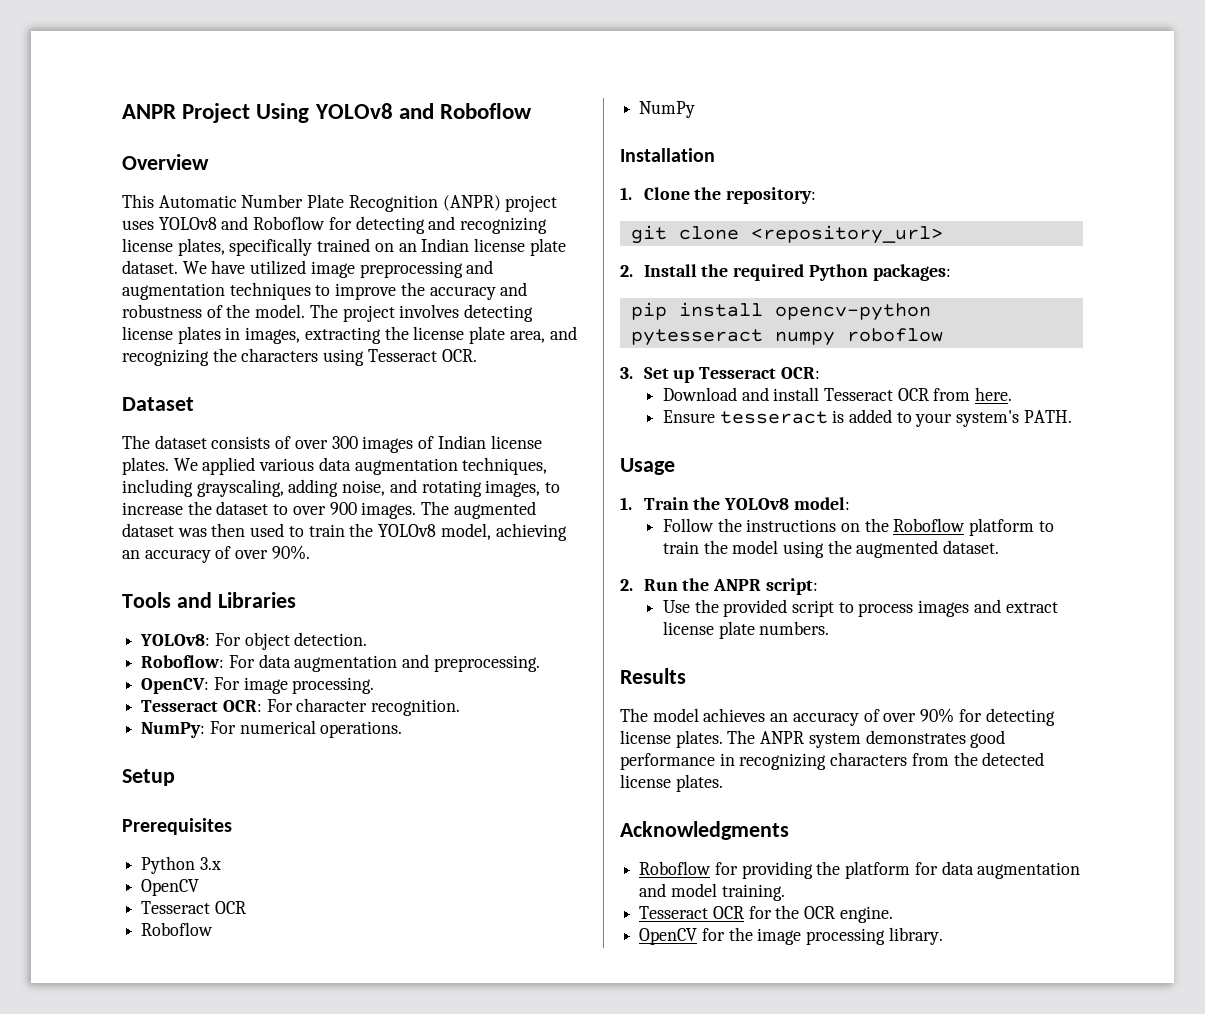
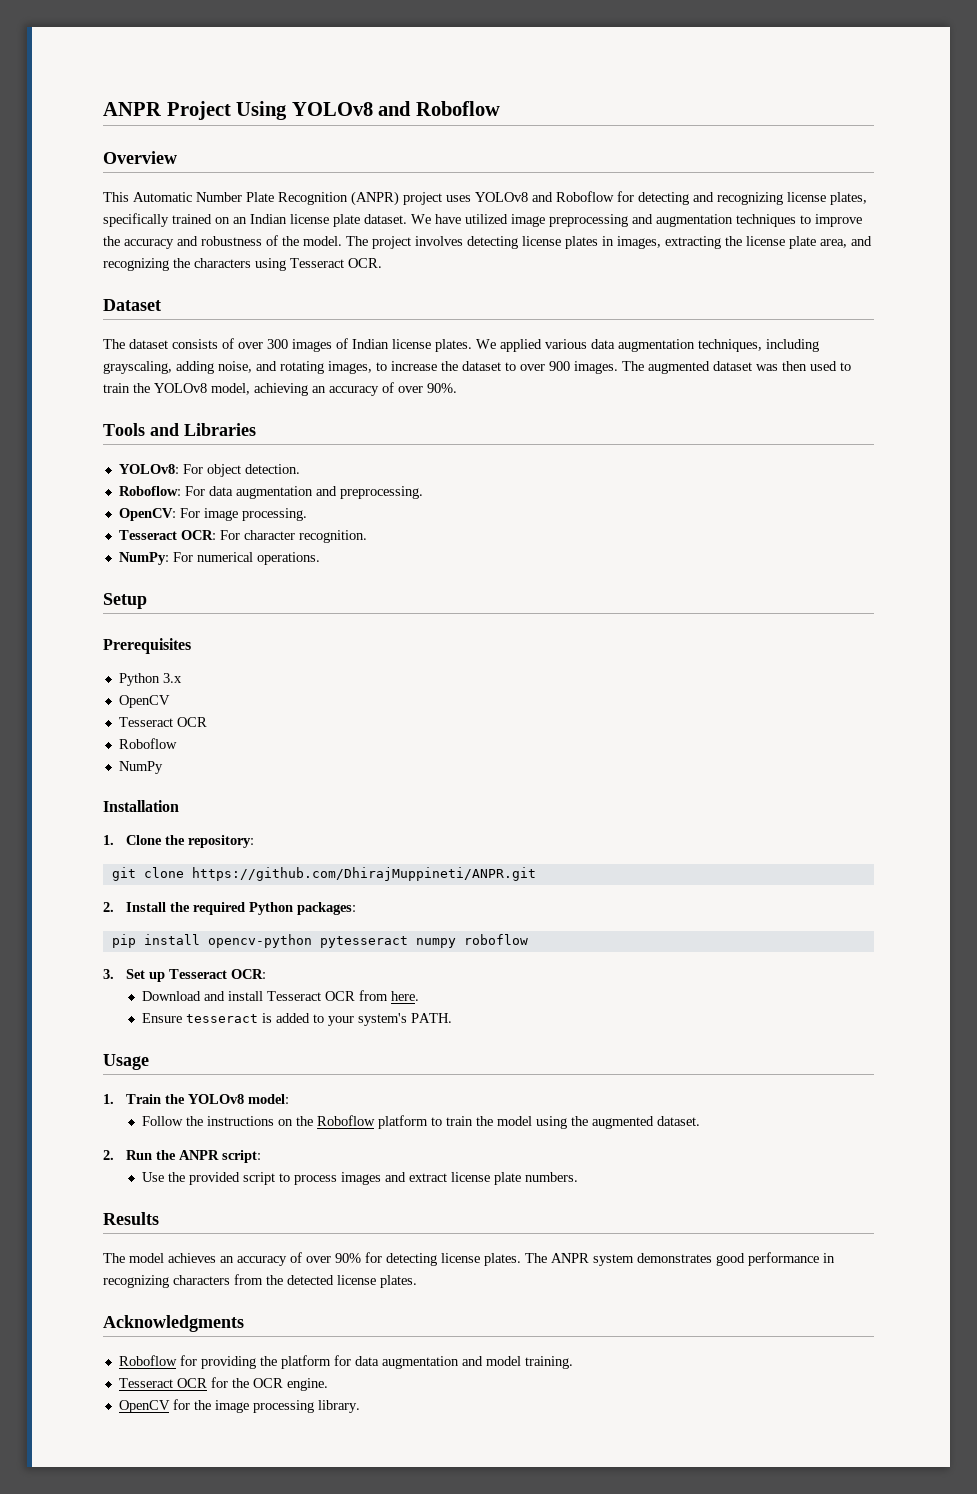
[750,225,943,244] <repository_url> -> [191,867,536,881] https://github.com/DhirajMuppineti/ANPR.git

